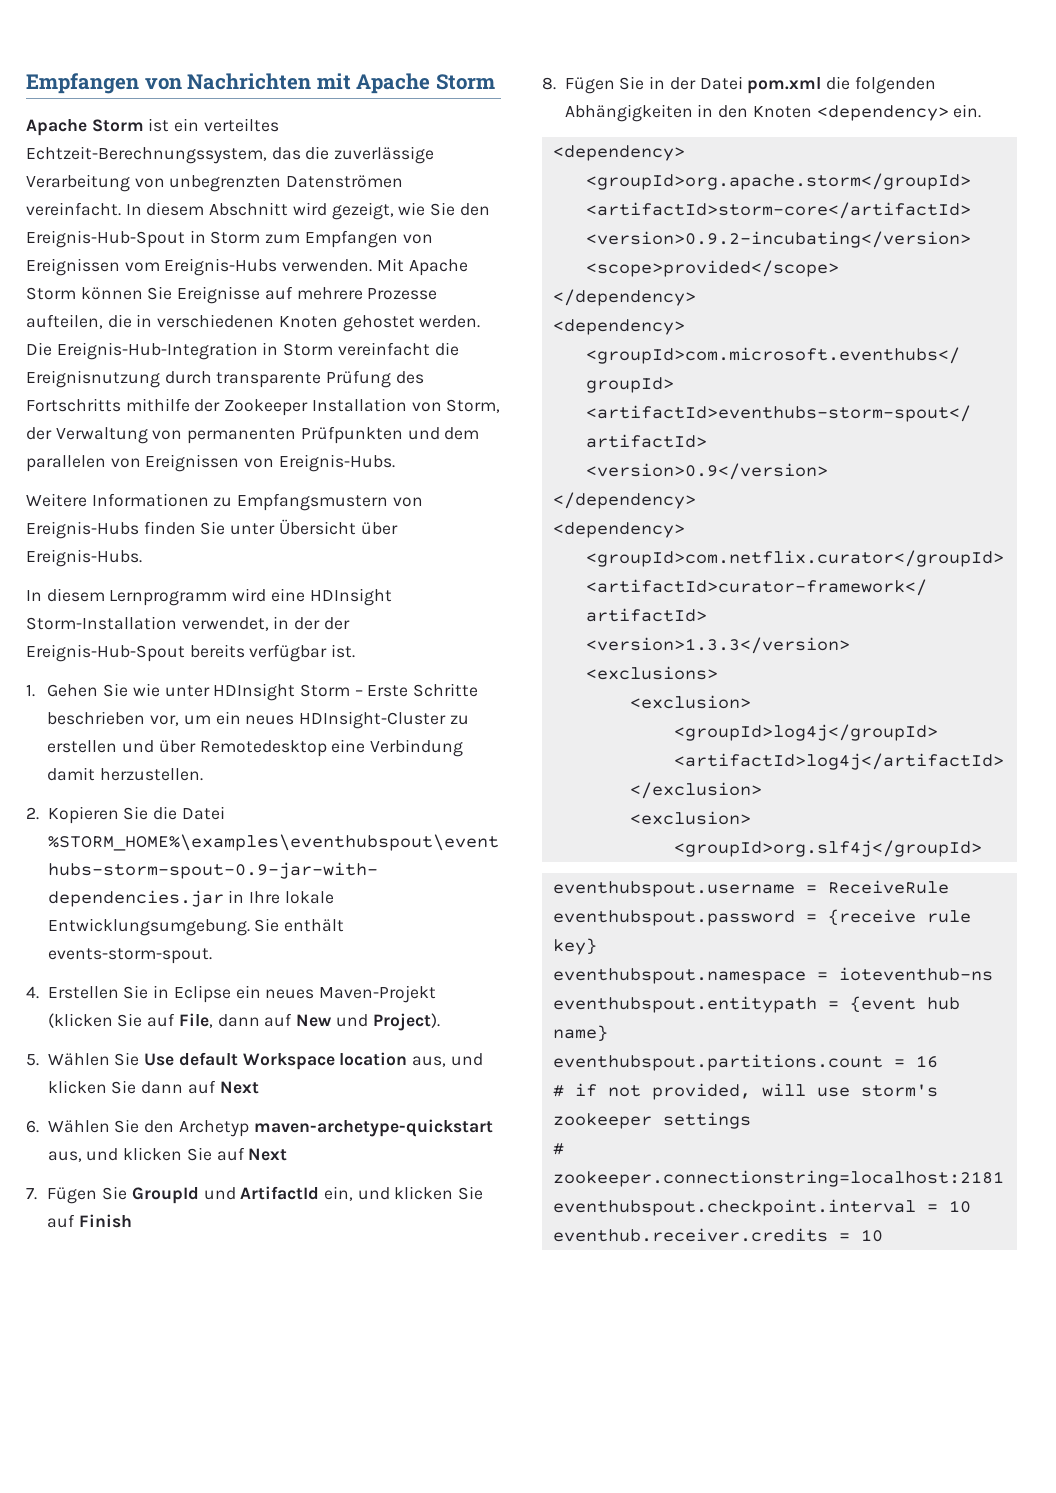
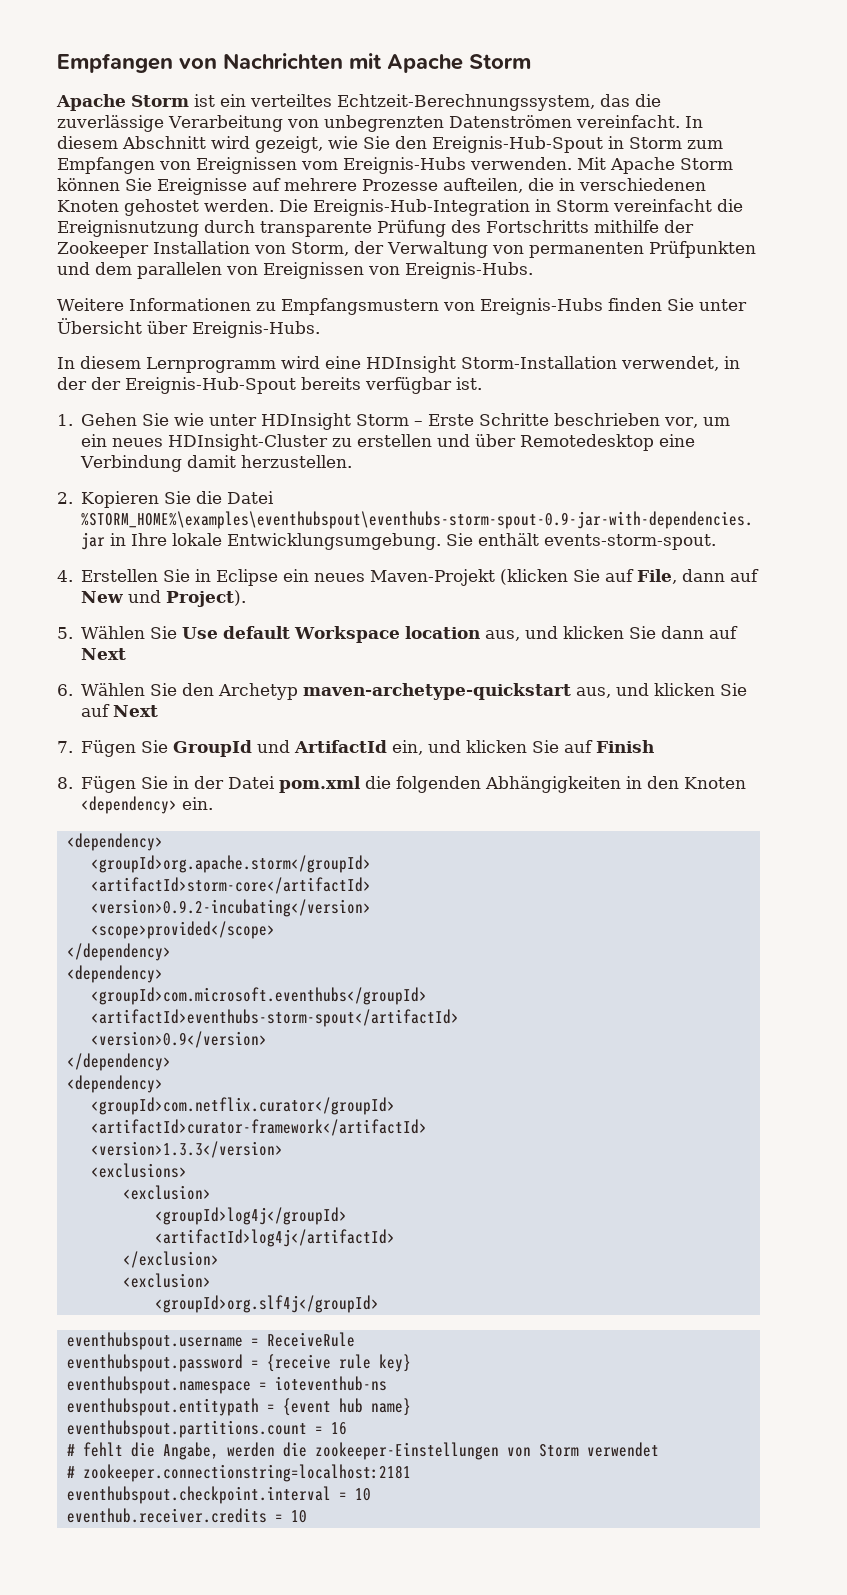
[574,1083,938,1100] [552,1112,751,1129] if not provided, will use storm's zookeeper settings -> [82,1442,659,1460] fehlt die Angabe, werden die zookeeper-Einstellungen von Storm verwendet

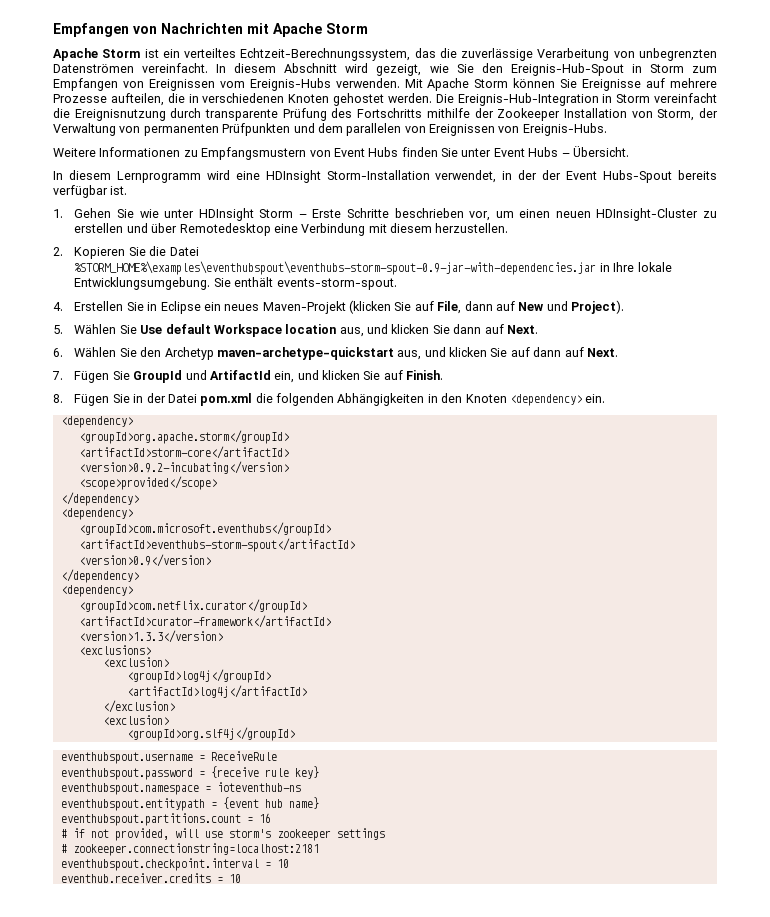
[479,298,603,315] Ereignis-Hubs -> [333,147,399,157] Event Hubs
[57,318,320,338] Übersicht über Ereignis-Hubs. -> [493,146,629,157] Event Hubs – Übersicht.
[125,377,296,394] Ereignis-Hub-Spout -> [566,170,673,183] Event Hubs-Spout
[81,434,164,447] ein neues -> [519,209,591,218] einen neuen
[187,455,237,468] damit -> [368,223,433,233] mit diesem
[81,648,127,660] Next -> [506,325,538,334] Next.
[113,705,159,717] Next -> [533,347,618,357] dann auf Next.
[596,740,655,753] Finish -> [406,370,444,380] Finish.
[82,1442,659,1460] fehlt die Angabe, werden die zookeeper-Einstellungen von Storm verwendet -> [72,828,385,841] if not provided, will use storm's zookeeper settings

